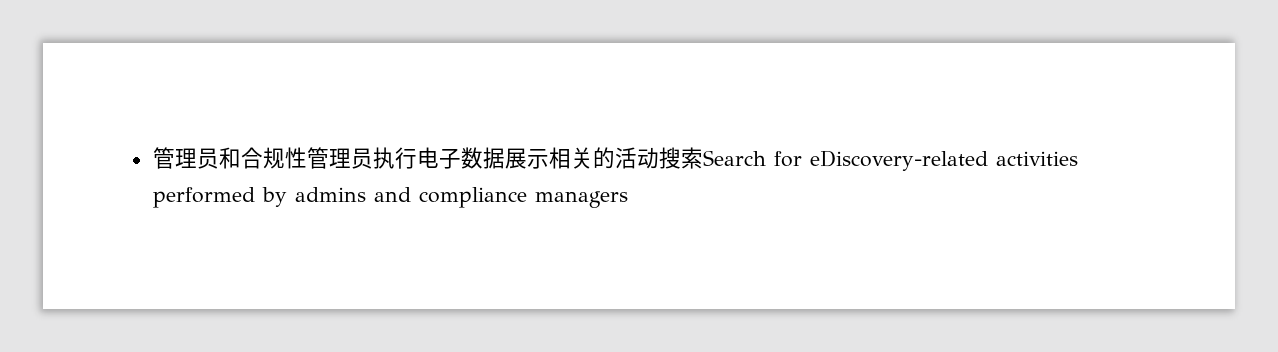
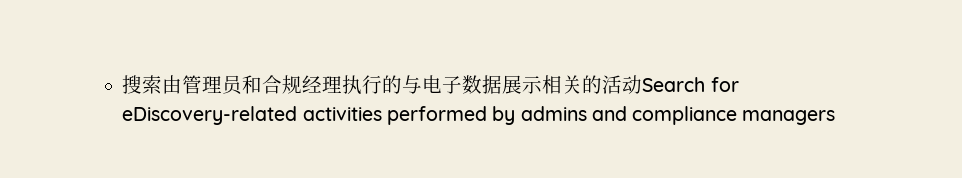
(152, 158) none -> [122,75,183,94] 搜索由
[284,147,417,169] 性管理员执行 -> [302,75,423,95] 经理执行的与
[658,147,703,169] 搜索 -> (643, 84) none

